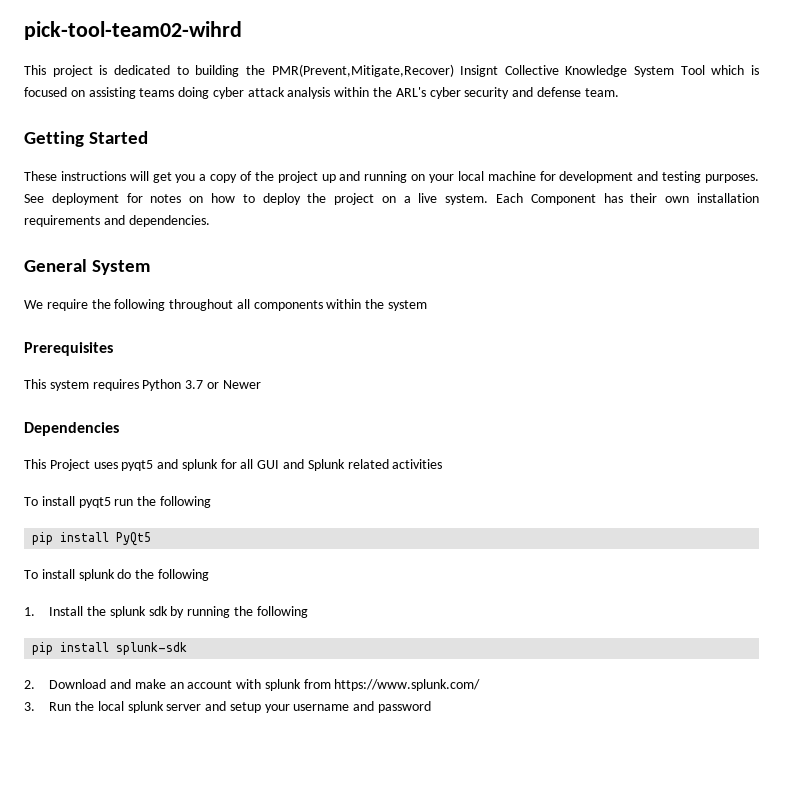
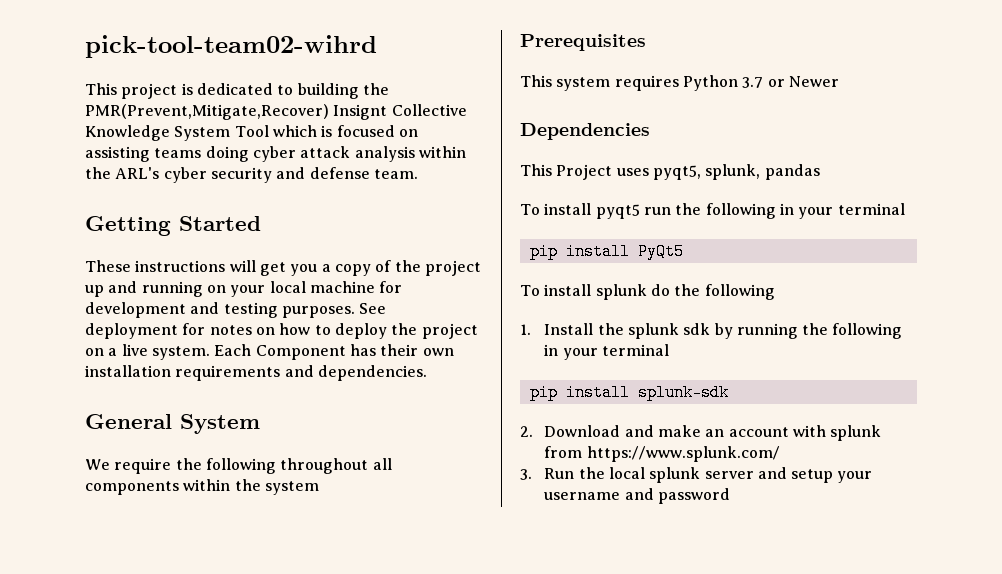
[121,459,443,471] pyqt5 and splunk for all GUI and Splunk related activities -> [652,164,820,180] pyqt5, splunk, pandas
(211, 502) none -> [779,203,905,219] in your terminal
(308, 612) none -> [544,344,669,360] in your terminal

